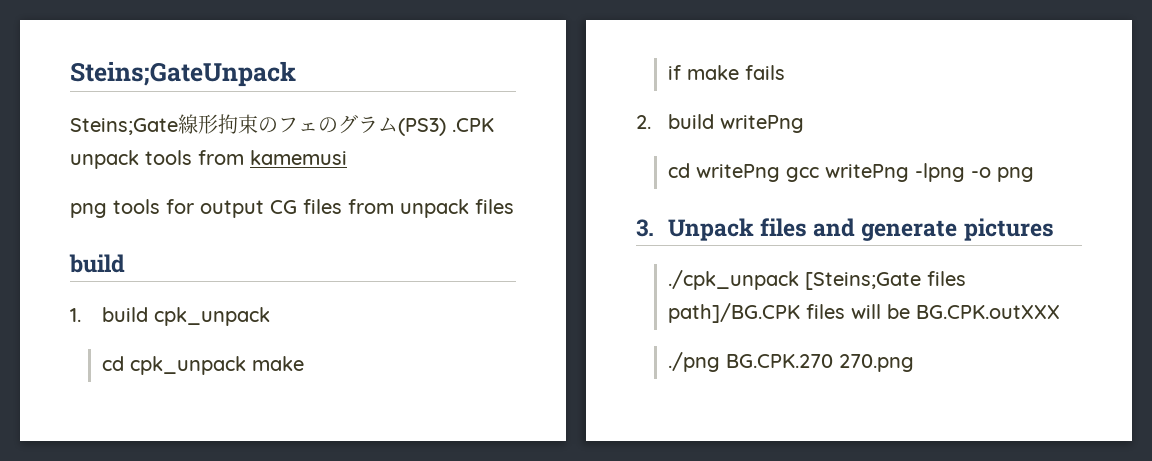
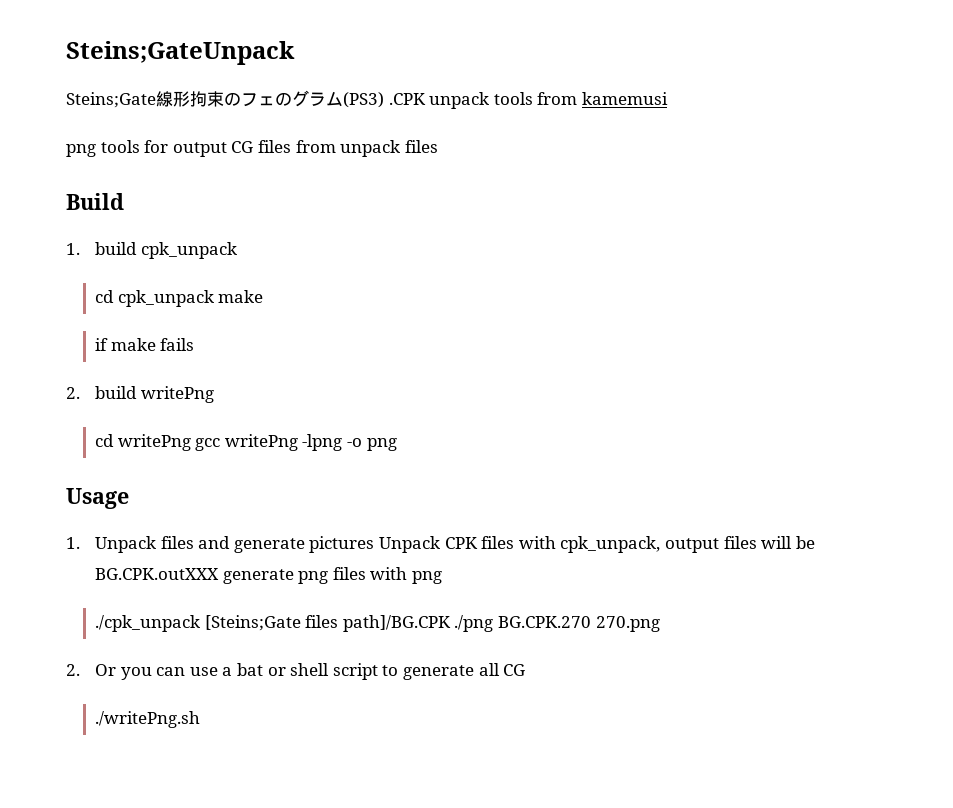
[69,254,125,273] build -> [66,193,124,210] Build
[636,219,654,237] 3. -> [66,488,129,509] [66,537,80,549] Usage // 1.
(1054, 229) none -> [379,536,815,553] [95,567,443,584] Unpack CPK files with cpk_unpack, output files will be BG.CPK.outXXX generate png files with png
[805,304,1060,319] files will be BG.CPK.outXXX // -> (451, 623) none
(914, 363) none -> [66,663,526,680] [95,711,201,728] // 2. Or you can use a bat or shell script to generate all CG // ./writePng.sh

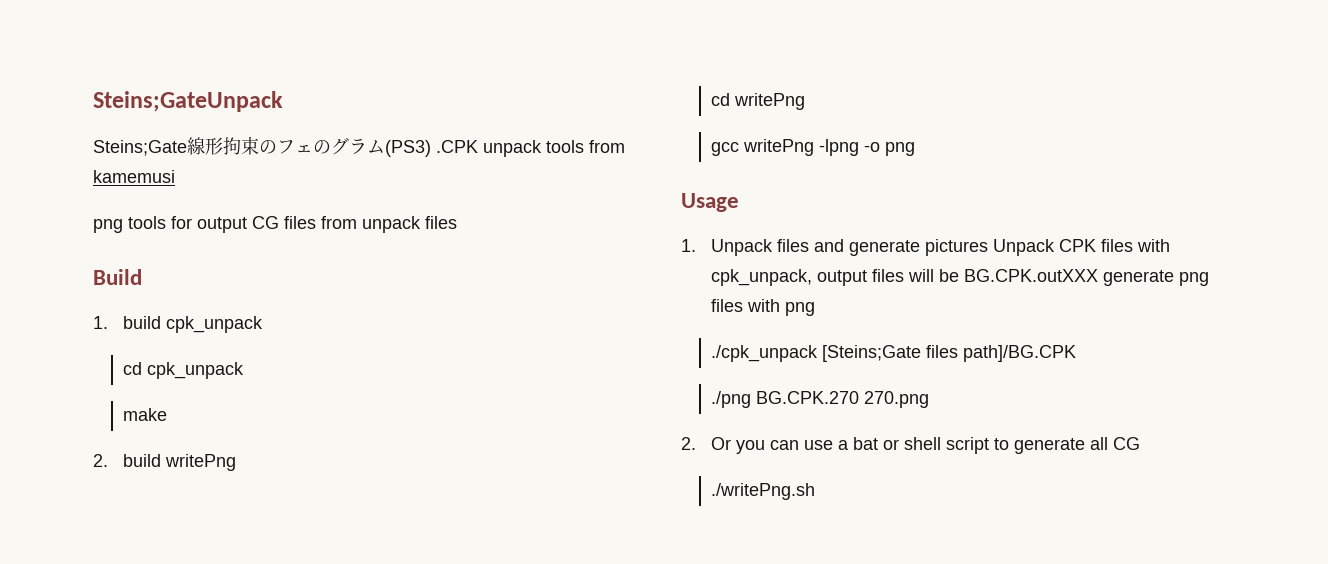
[218,290,264,303] [95,338,195,351] make // if make fails -> [123,408,168,421] // make
(191, 442) none -> (806, 101) //
(451, 623) none -> (1077, 353) //

